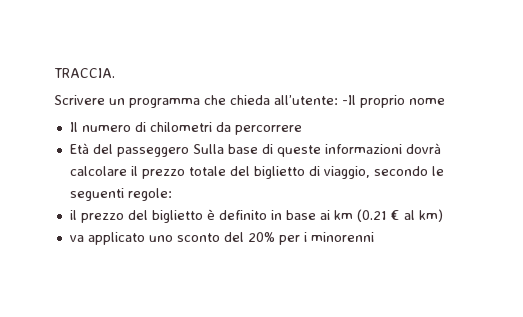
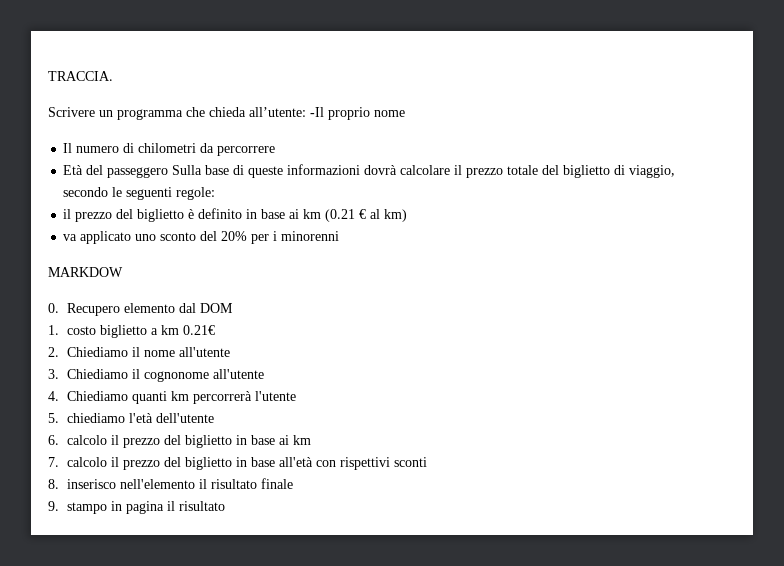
(374, 237) none -> [48,267,123,277] [48,303,234,316] [48,325,216,338] [48,347,231,357] [48,369,265,382] [48,391,297,404] [48,413,215,423] [48,435,312,448] [48,457,428,470] [48,478,294,489] [48,501,226,514] // MARKDOW // 0. Recupero elemento dal DOM // 1. costo biglietto a km 0.21€ // 2. Chiediamo il nome all'utente // 3. Chiediamo il cognonome all'utente // 4. Chiediamo quanti km percorrerà l'utente // 5. chiediamo l'età dell'utente // 6. calcolo il prezzo del biglietto in base ai km // 7. calcolo il prezzo del biglietto in base all'età con rispettivi sconti // 8. inserisco nell'elemento il risultato finale // 9. stampo in pagina il risultato

